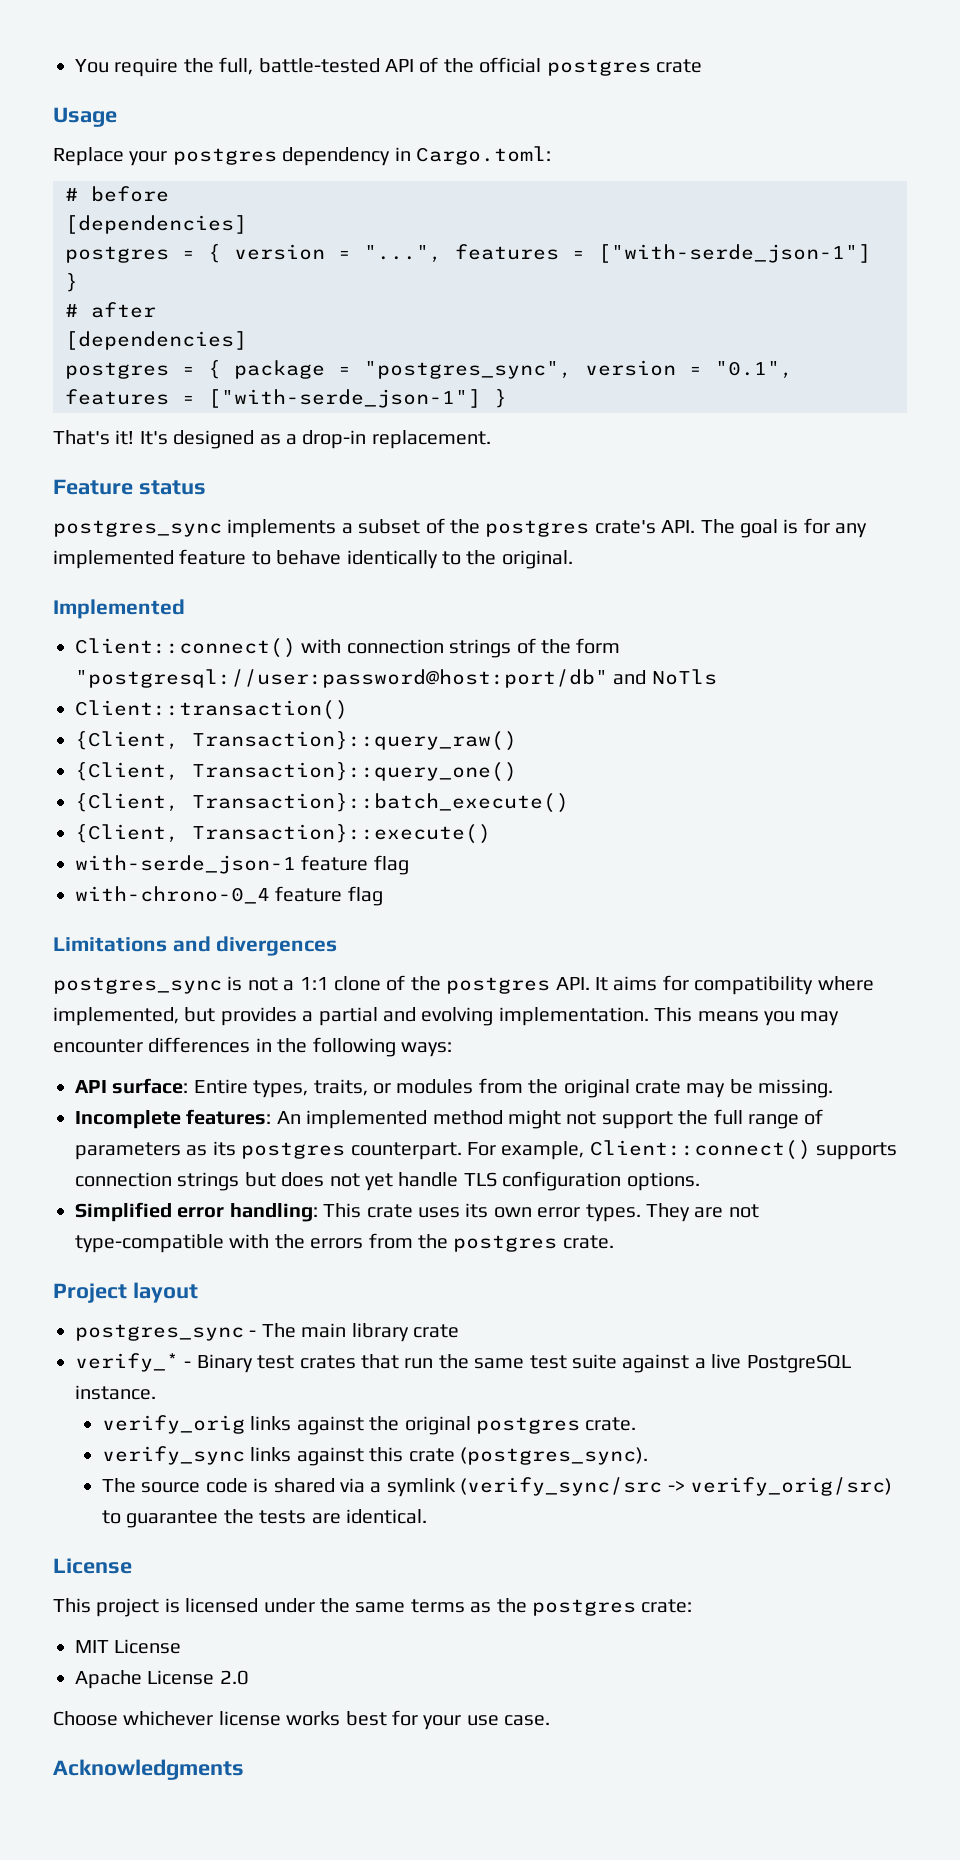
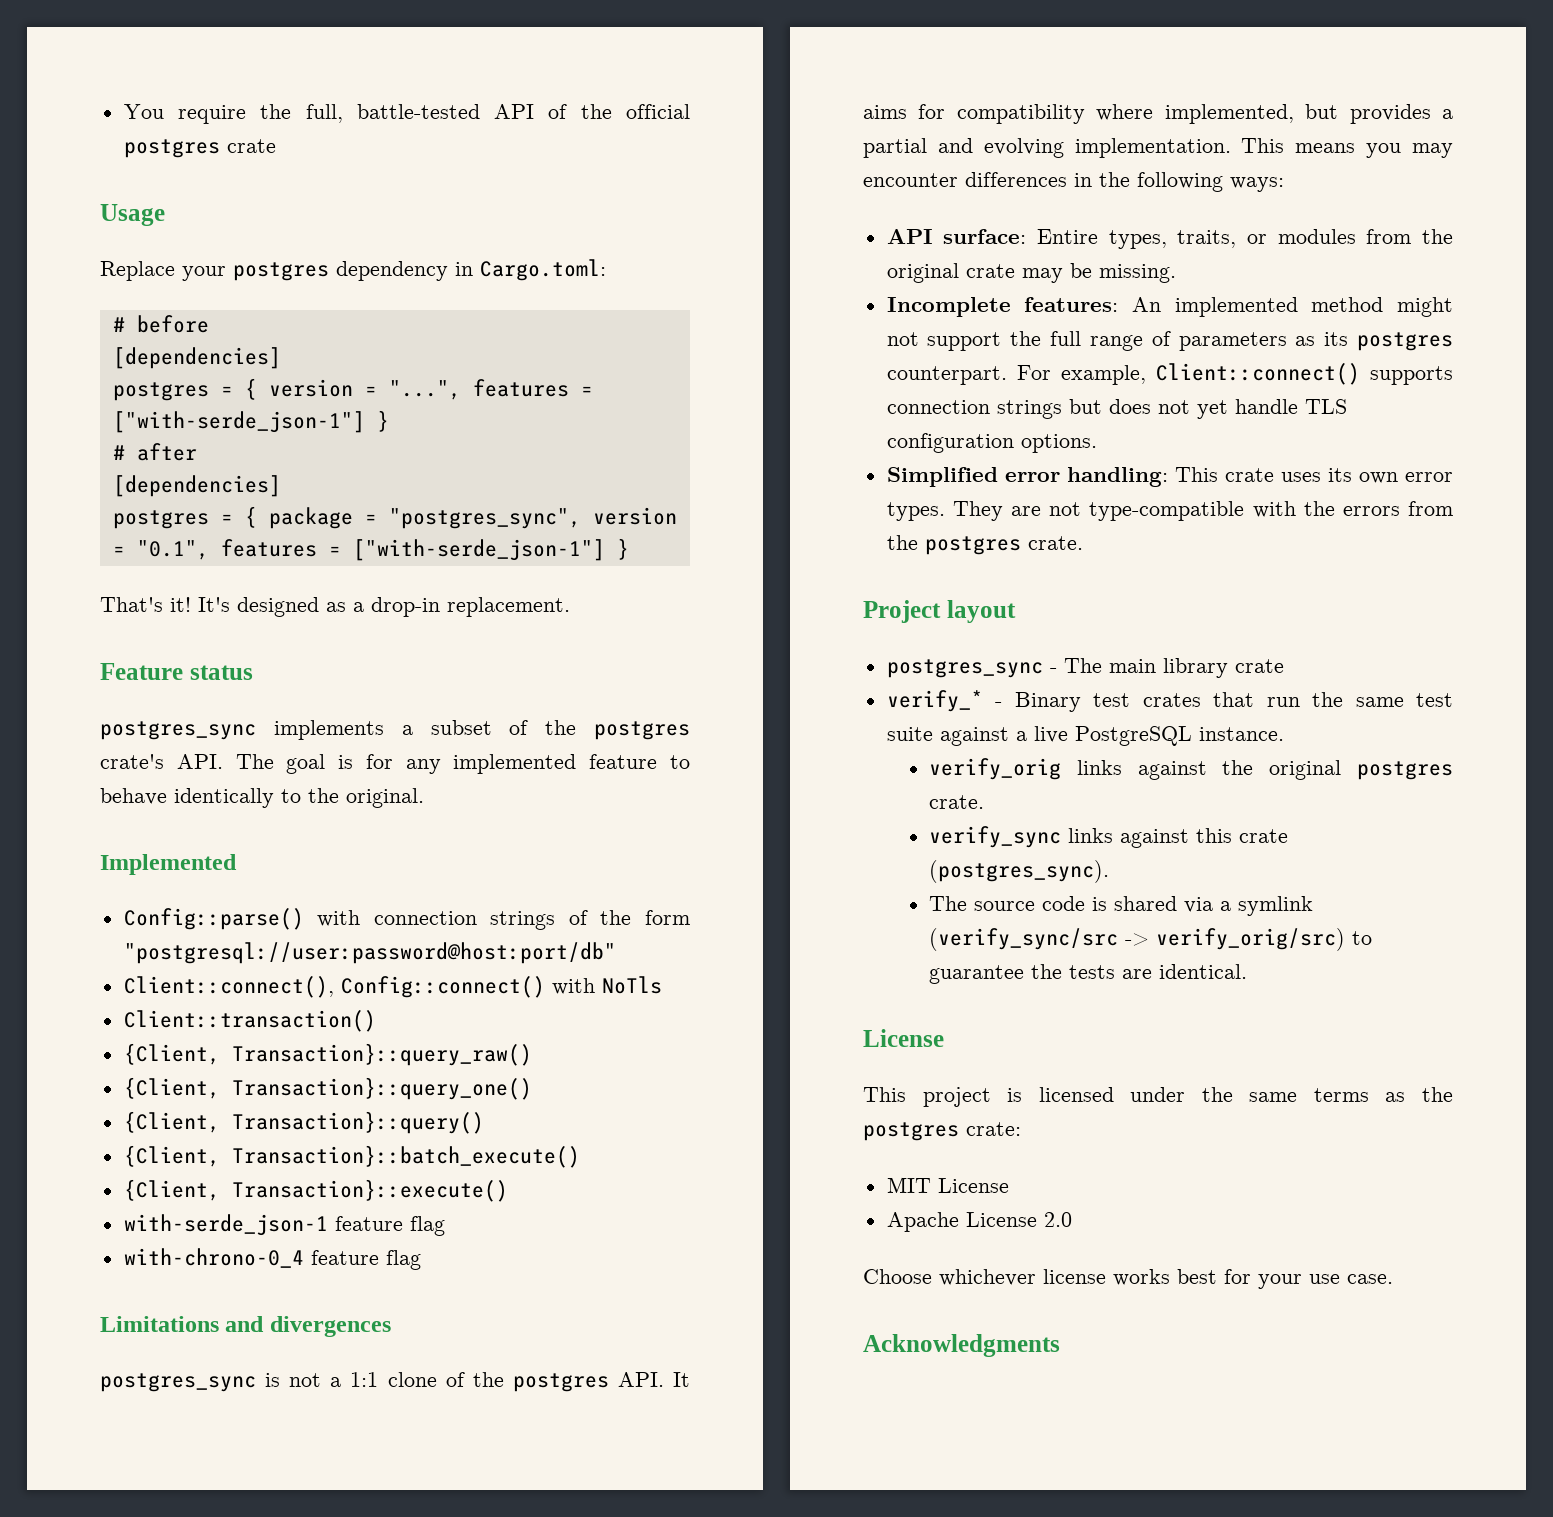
[75,638,296,658] Client::connect() -> [123,908,304,930] Config::parse()
[613,670,647,685] and -> [123,976,595,998] // Client::connect(), Config::connect() with
(517, 772) none -> [123,1111,484,1134] // {Client, Transaction}::query()

